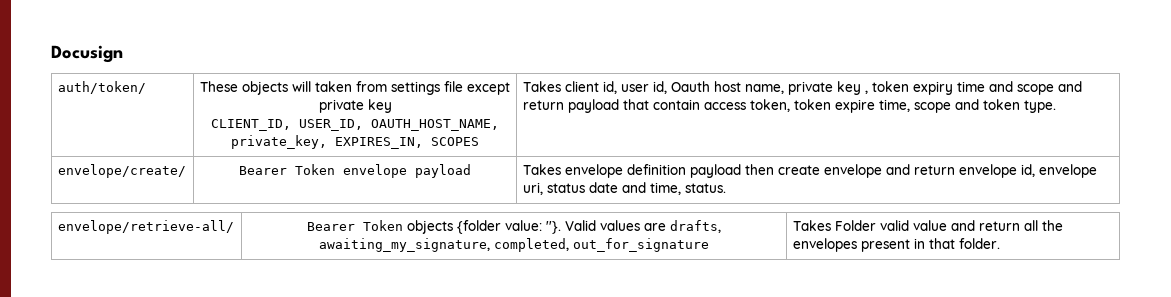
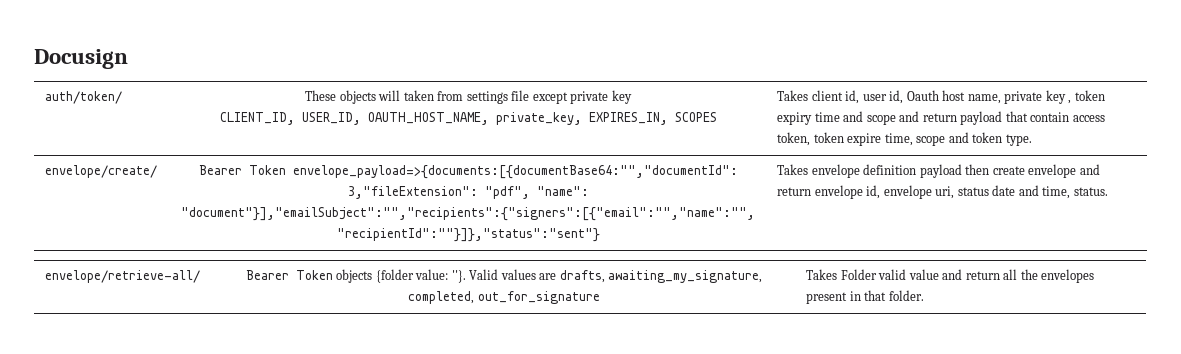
[343,164,471,178] envelope payload -> [292,165,738,179] [347,186,589,199] [181,207,755,221] [336,228,600,242] envelope_payload=>{documents:[{documentBase64:"","documentId": 3,"fileExtension": "pdf", "name": "document"}],"emailSubject":"","recipients":{"signers":[{"email":"","name":"", "recipientId":""}]},"status":"sent"}

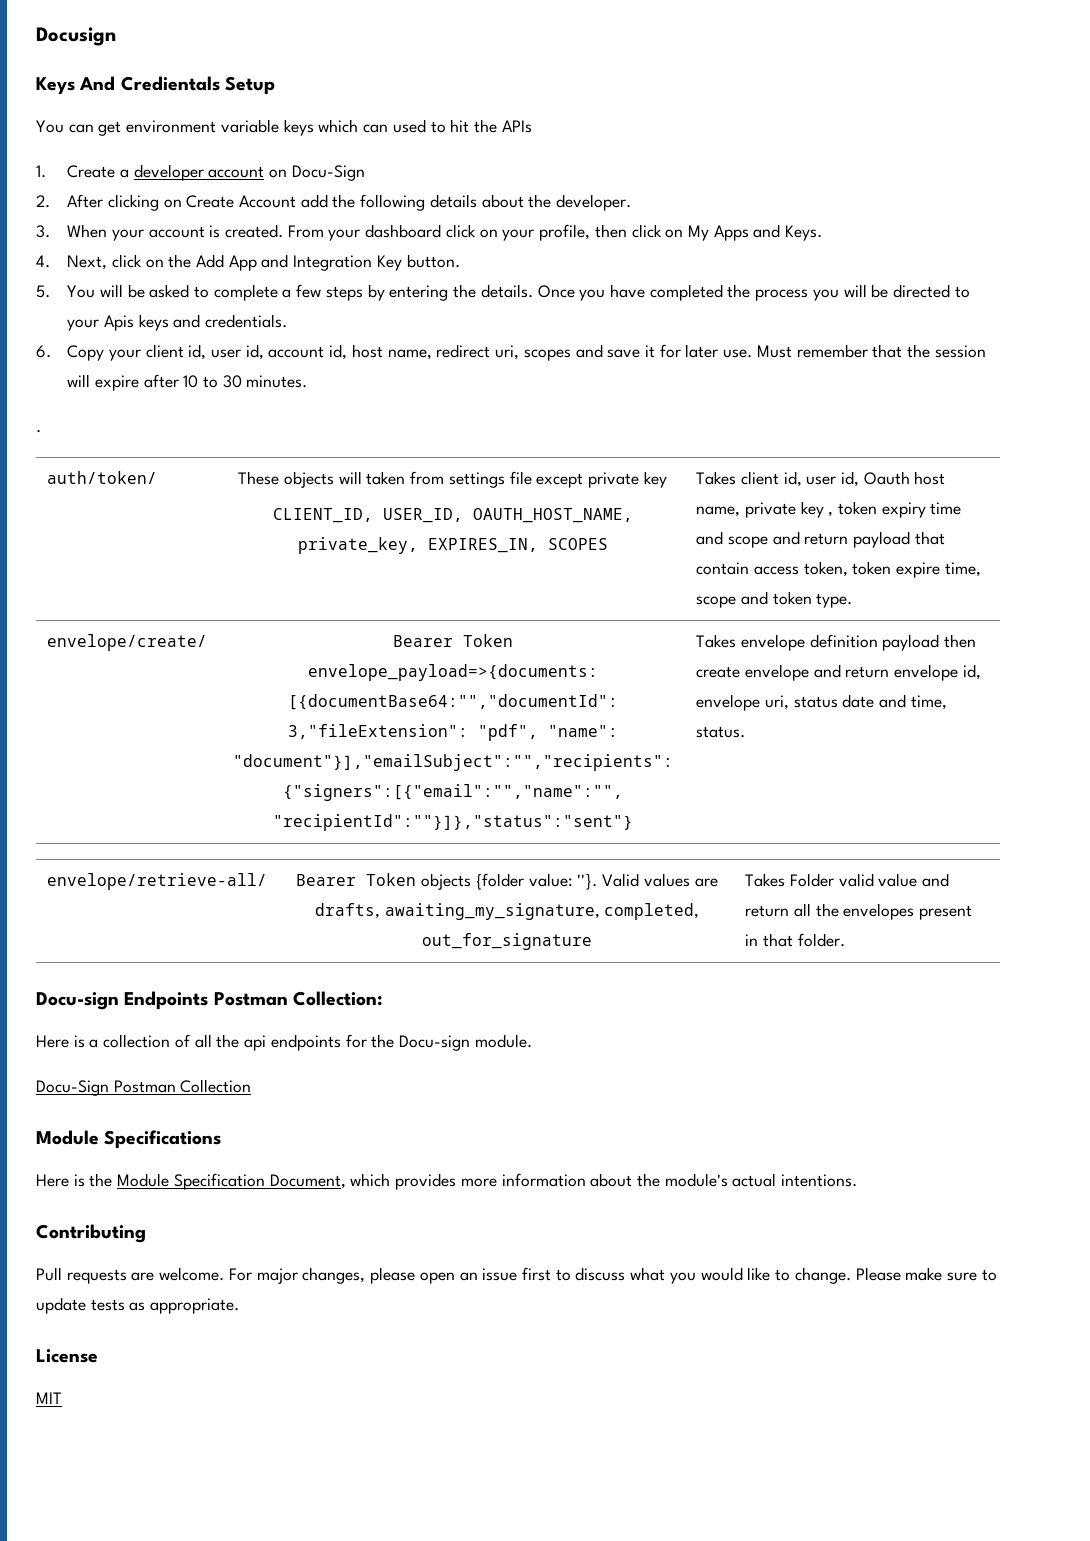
(128, 59) none -> [36,76,275,95] [36,119,532,136] [36,164,365,181] [36,194,632,211] [36,224,823,241] [36,254,460,271] [36,284,970,301] [67,314,287,331] [36,344,986,361] [67,374,308,391] [36,429,41,433] // Keys And Credientals Setup // You can get environment variable keys which can used to hit the APIs // 1. Create a developer account on Docu-Sign // 2. After clicking on Create Account add the following details about the developer. // 3. When your account is created. From your dashboard click on your profile, then click on My Apps and Keys. // 4. Next, click on the Add App and Integration Key button. // 5. You will be asked to complete a few steps by entering the details. Once you have completed the process you will be directed to your Apis keys and credentials. // 6. Copy your client id, user id, account id, host name, redirect uri, scopes and save it for later use. Must remember that the session will expire after 10 to 30 minutes. // .
(924, 295) none -> [36,991,383,1010] [36,1034,532,1051] [36,1079,252,1096] [36,1130,222,1149] [36,1173,858,1190] [36,1224,146,1243] [36,1267,997,1284] [36,1297,240,1314] [36,1349,98,1363] [36,1392,62,1404] // Docu-sign Endpoints Postman Collection: // Here is a collection of all the api endpoints for the Docu-sign module. // Docu-Sign Postman Collection // Module Specifications // Here is the Module Specification Document, which provides more information about the module's actual intentions. // Contributing // Pull requests are welcome. For major changes, please open an issue first to discuss what you would like to change. Please make sure to update tests as appropriate. // License // MIT

